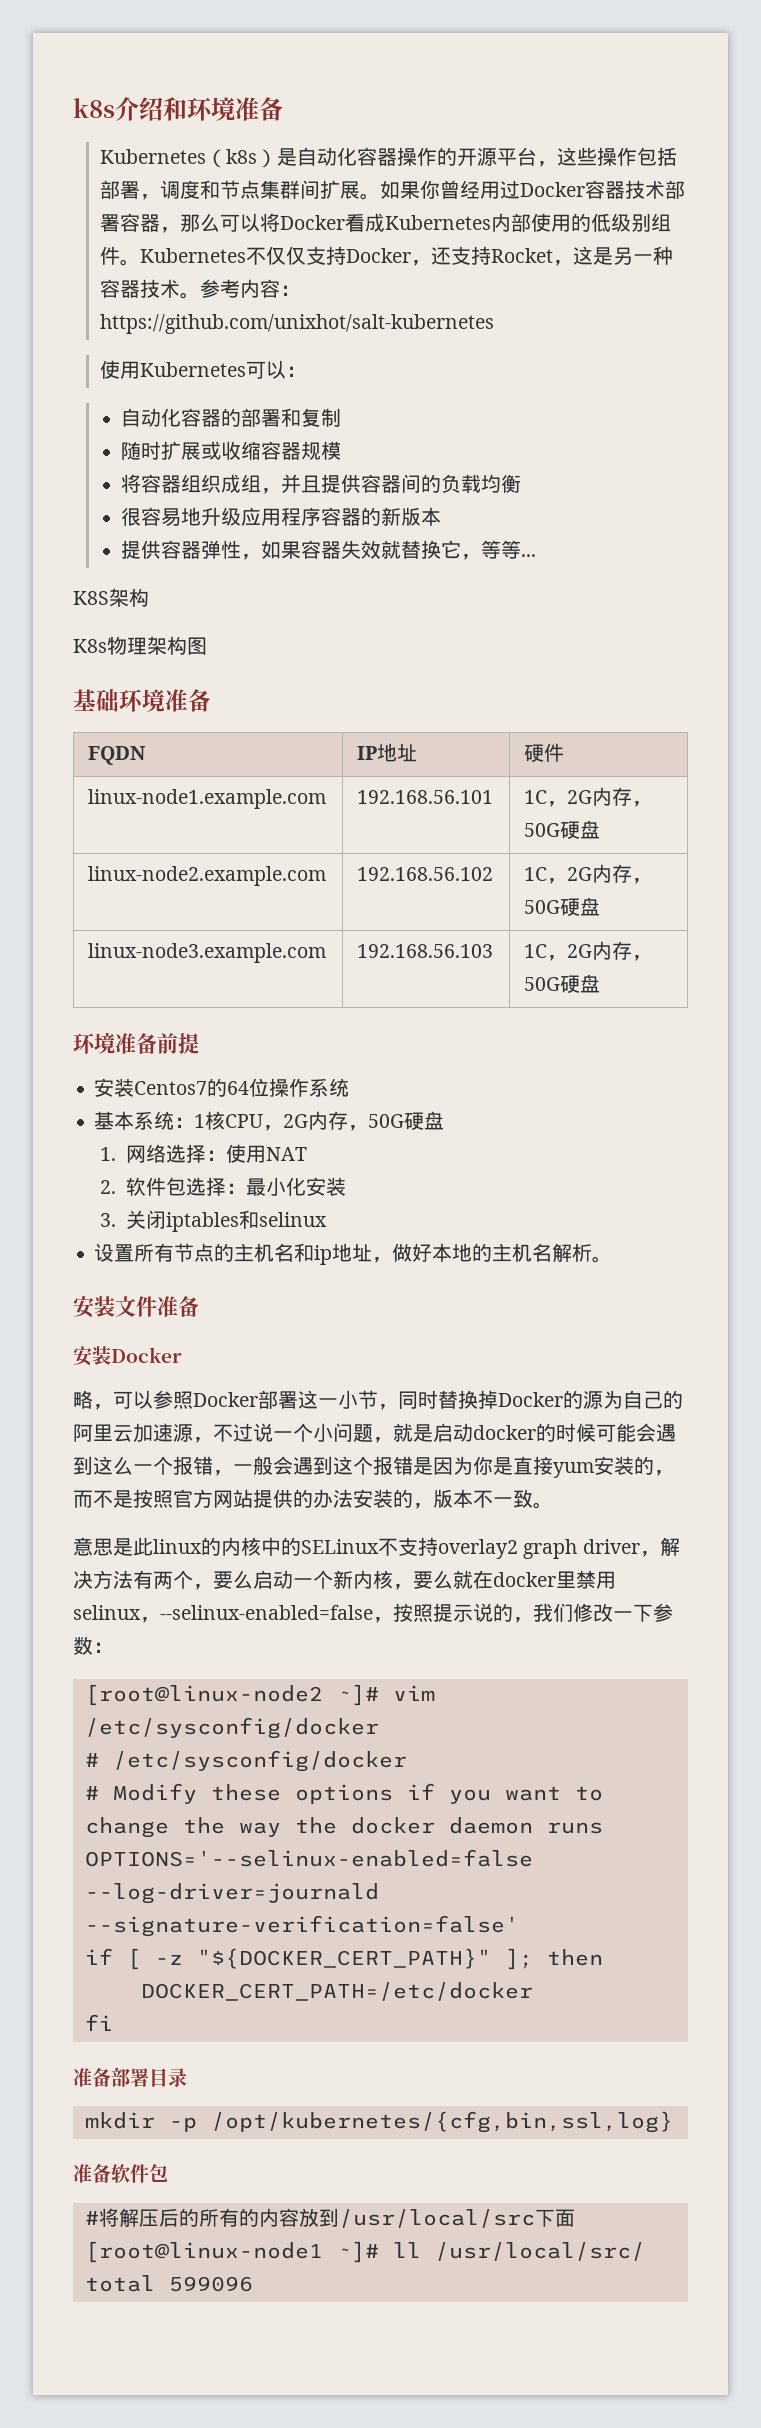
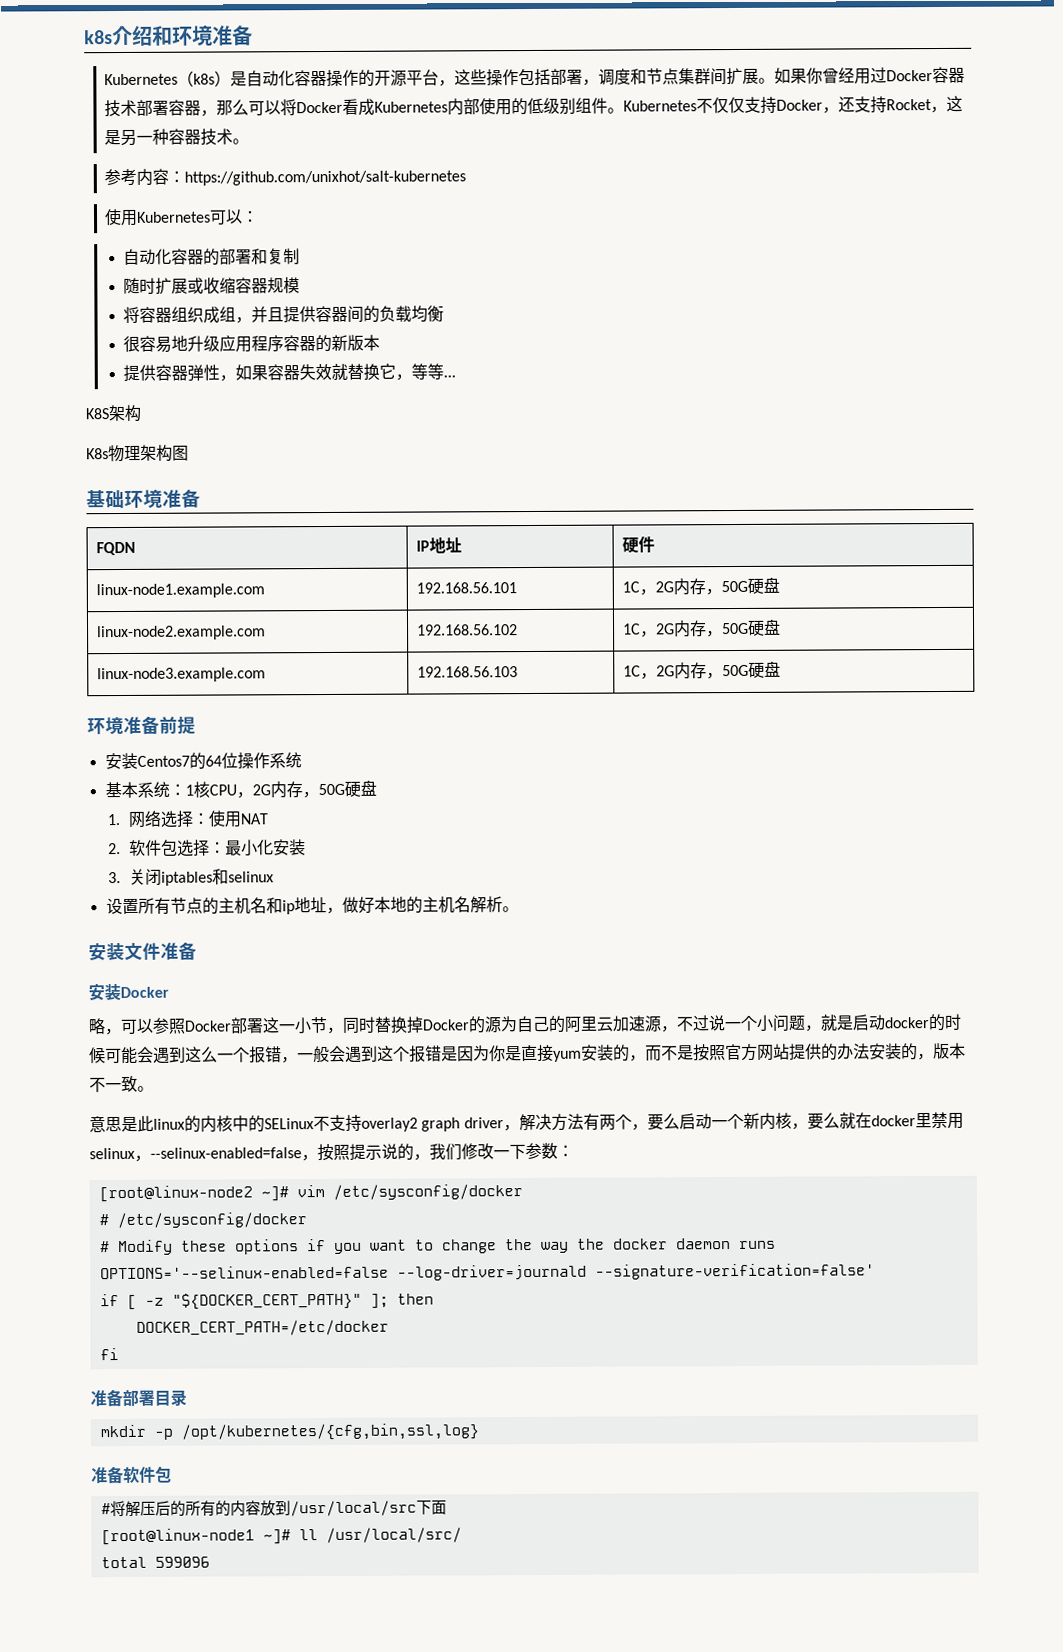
(200, 295) none -> (250, 141) //

